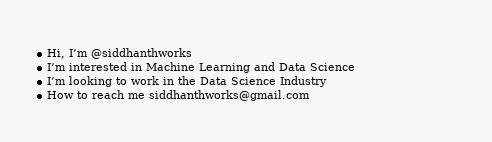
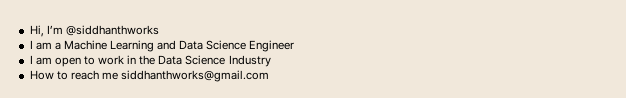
[47,62,143,71] I’m interested in -> [29,40,61,50] I am a
[47,76,113,87] // I’m looking -> [249,40,295,52] [29,55,81,67] Engineer // I am open

